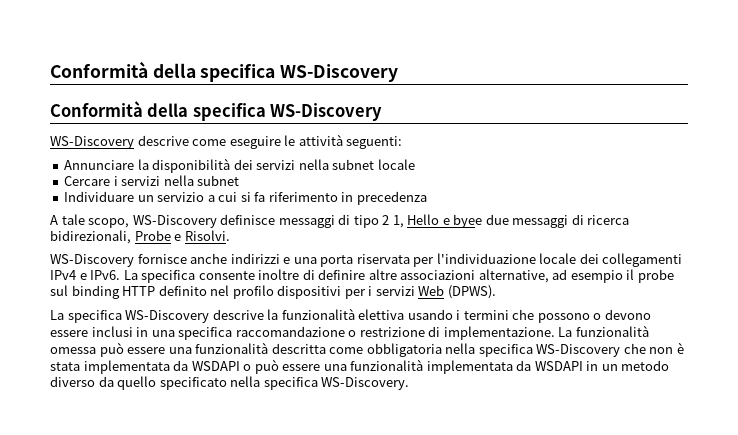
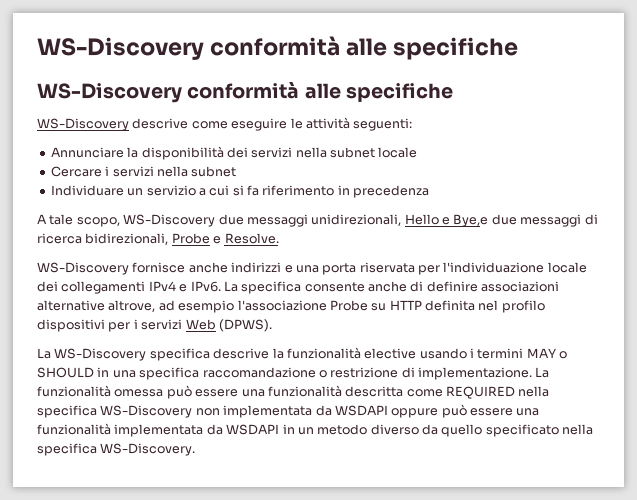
[50,61,399,82] [50,101,383,121] Conformità della specifica WS-Discovery // Conformità della specifica WS-Discovery -> [37,36,519,60] [37,82,453,103] WS-Discovery conformità alle specifiche // WS-Discovery conformità alle specifiche
[220,214,404,228] definisce messaggi di tipo 2 1, -> [218,214,402,227] due messaggi unidirezionali,
[453,214,483,228] byee -> [453,214,489,227] Bye,e
[184,230,230,241] Risolvi. -> [224,233,279,244] Resolve.
[258,269,300,280] inoltre -> [368,281,407,292] anche
[368,269,674,283] [50,285,207,299] altre associazioni alternative, ad esempio il probe sul binding HTTP definito -> [481,281,560,292] [37,300,475,313] associazioni alternative altrove, ad esempio l'associazione Probe su HTTP definita
[67,310,210,323] specifica WS-Discovery -> [54,348,210,361] WS-Discovery specifica
[358,309,405,320] elettiva -> [364,348,417,359] elective
[512,309,651,323] [50,326,133,337] che possono o devono essere inclusi -> [526,348,568,359] [37,367,94,378] MAY o SHOULD
[366,343,442,357] obbligatoria -> [446,386,515,399] REQUIRED
[623,342,684,354] [50,360,252,374] che non è stata implementata da WSDAPI o -> [195,405,439,418] non implementata da WSDAPI oppure

